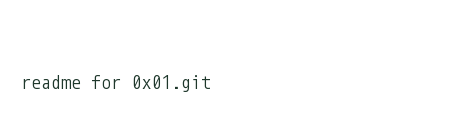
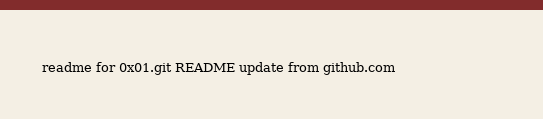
(211, 83) none -> [175,62,395,75] README update from github.com

